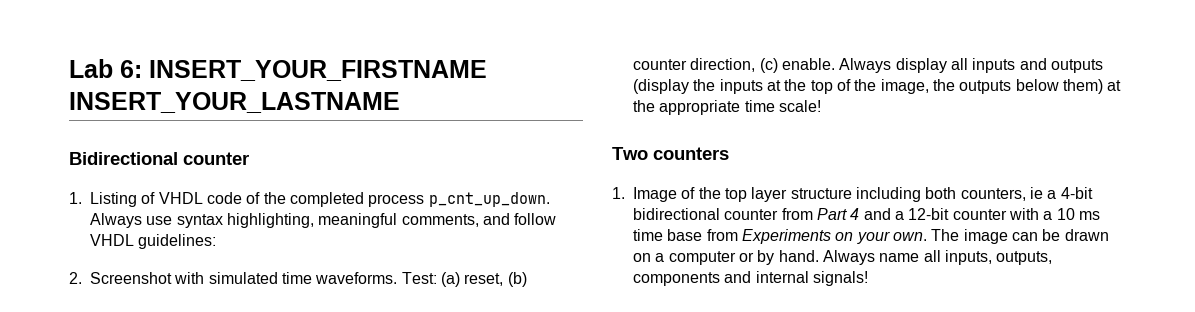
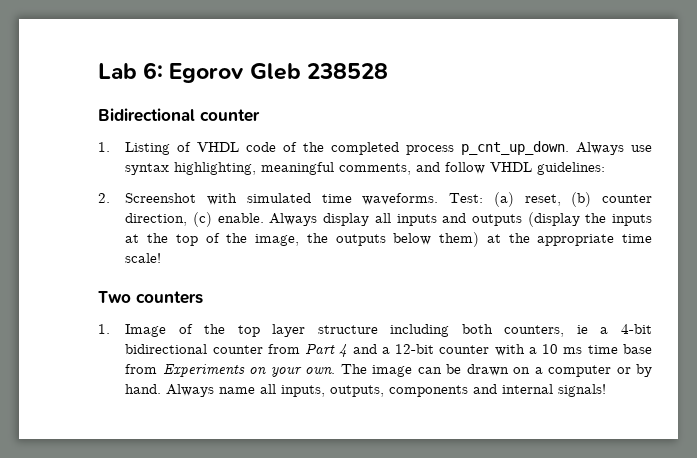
[149,60,487,81] [69,92,400,113] INSERT_YOUR_FIRSTNAME INSERT_YOUR_LASTNAME -> [169,63,388,83] Egorov Gleb 238528

